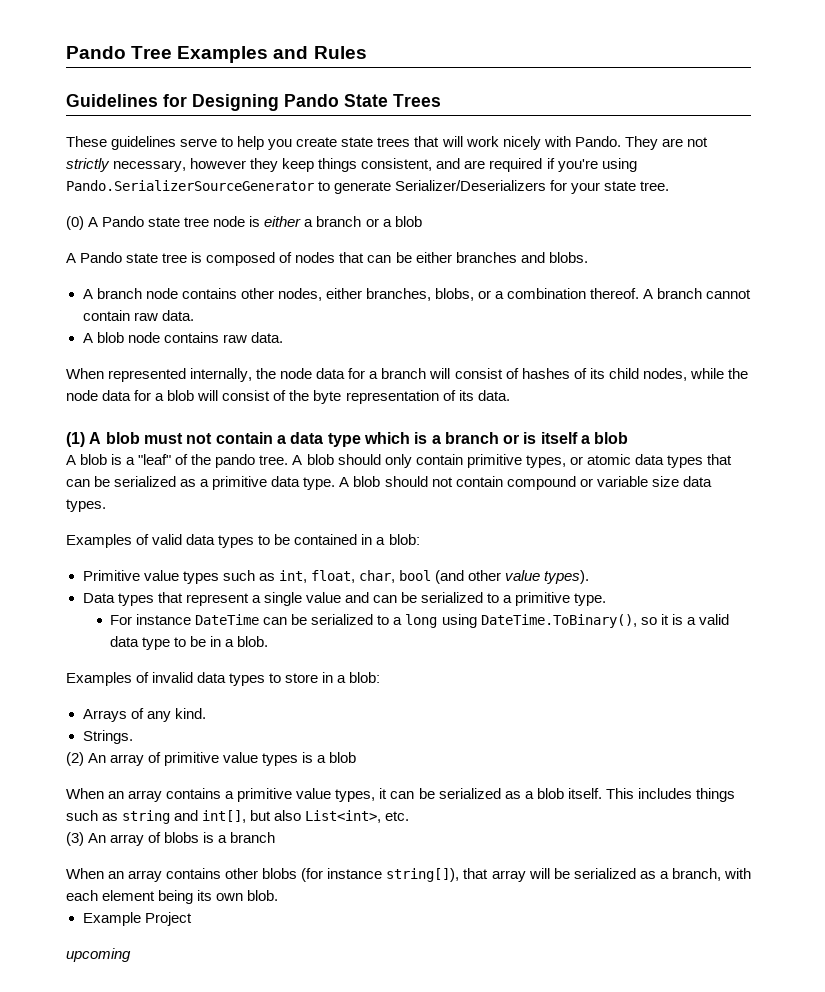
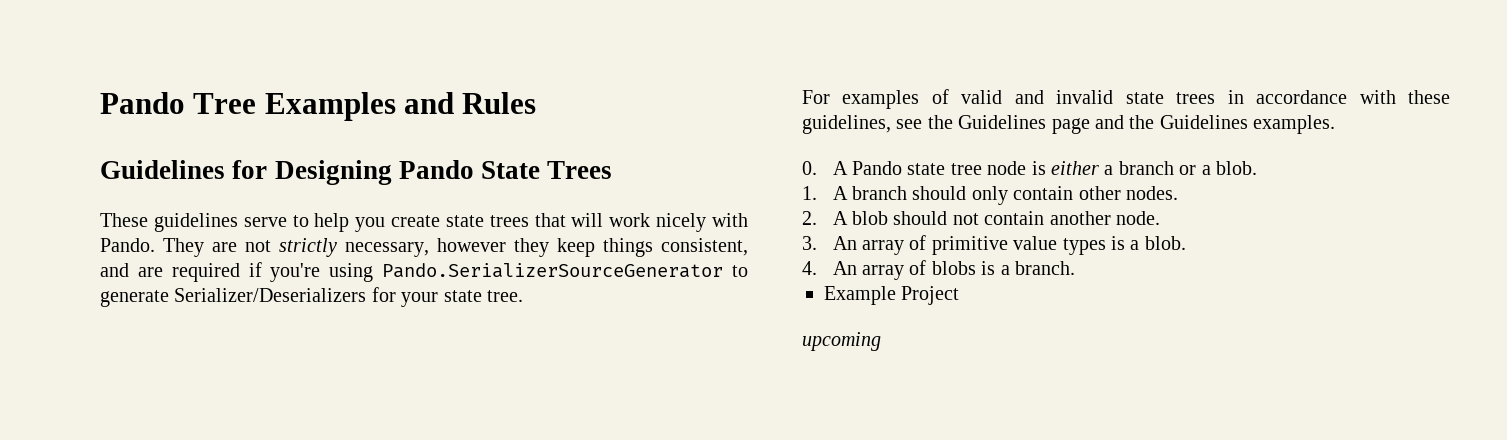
[66,216,84,230] (0) -> [802,89,1450,109] [802,115,1336,134] [802,161,817,175] For examples of valid and invalid state trees in accordance with these guidelines, see the Guidelines page and the Guidelines examples. // 0.
[394,216,422,227] [66,252,588,266] [82,288,752,301] [82,310,194,321] [82,332,283,343] [66,368,748,382] [66,390,510,404] [66,432,629,447] [66,454,732,468] [66,476,336,490] blob // A Pando state tree is composed of nodes that can be either branches and blobs. // A branch node contains other nodes, either branches, blobs, or a combination thereof. A branch cannot contain raw data. // A blob node contains raw data. // When represented internally, the node data for a branch will consist of hashes of its child nodes, while the node data for a blob will consist of the byte representation of its data. // (1) A blob must not contain a data type which is a branch or is itself a blob // A blob is a "leaf" of the pando tree. A blob should only contain primitive types, or atomic data types that can be serialized as a primitive data type. -> [1216,161,1258,175] [802,186,1179,205] [802,211,817,225] blob. // 1. A branch should only contain other nodes. // 2.
[506,476,712,490] [66,499,106,512] [66,534,420,548] [82,570,590,584] [82,592,607,606] [110,614,729,628] [110,636,269,650] [66,672,381,686] [82,708,206,722] [82,730,133,744] [66,752,84,766] compound or variable size data types. // Examples of valid data types to be contained in a blob: // Primitive value types such as int, float, char, bool (and other value types). // Data types that represent a single value and can be serialized to a primitive type. // For instance DateTime can be serialized to a long using DateTime.ToBinary(), so it is a valid data type to be in a blob. // Examples of invalid data types to store in a blob: // Arrays of any kind. // Strings. // (2) -> [1049,211,1161,225] [802,236,817,250] another node. // 3.
[329,752,357,763] [66,788,735,802] [66,810,410,824] [66,832,84,846] blob // When an array contains a primitive value types, it can be serialized as a blob itself. This includes things such as string and int[], but also List<int>, etc. // (3) -> [1144,236,1186,250] [802,261,817,275] blob. // 4.
[230,832,276,843] [66,868,751,882] [66,890,279,904] branch // When an array contains other blobs (for instance string[]), that array will be serialized as a branch, with each element being its own blob. -> [1015,261,1076,275] branch.

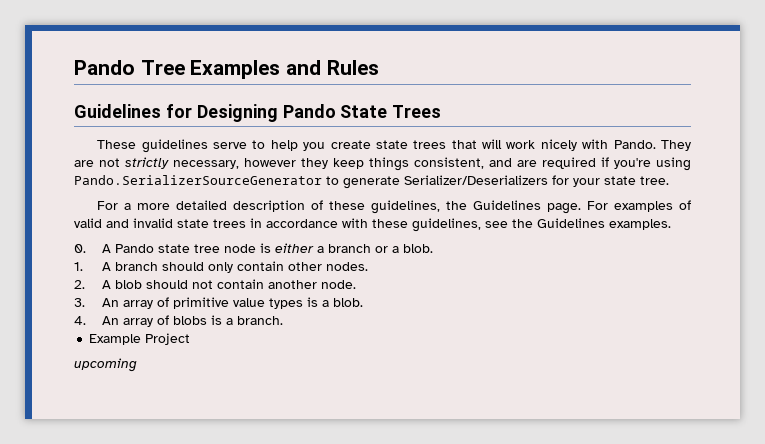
(830, 97) none -> [124,200,609,214] a more detailed description of these guidelines, the Guidelines page. For
[1051,115,1248,134] page and the Guidelines -> (605, 223) none

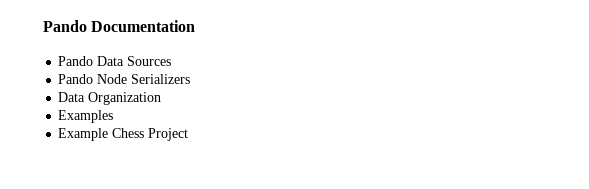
[74,60,379,79] [74,104,442,122] [97,139,691,153] [74,157,691,171] [74,175,669,189] [97,200,691,214] [74,218,671,232] [74,243,433,253] [74,261,368,273] [74,279,356,289] [74,297,363,309] [74,315,283,327] Pando Tree Examples and Rules // Guidelines for Designing Pando State Trees // These guidelines serve to help you create state trees that will work nicely with Pando. They are not strictly necessary, however they keep things consistent, and are required if you're using Pando.SerializerSourceGenerator to generate Serializer/Deserializers for your state tree. // For a more detailed description of these guidelines, the Guidelines page. For examples of valid and invalid state trees in accordance with these guidelines, see the Guidelines examples. // 0. A Pando state tree node is either a branch or a blob. // 1. A branch should only contain other nodes. // 2. A blob should not contain another node. // 3. An array of primitive value types is a blob. // 4. An array of blobs is a branch. -> [43,20,196,32] [58,56,172,66] [58,74,191,84] [58,92,162,105] [58,110,114,123] Pando Documentation // Pando Data Sources // Pando Node Serializers // Data Organization // Examples
(142, 339) none -> [112,128,145,138] Chess
[74,358,137,372] // upcoming -> (189, 134) none

